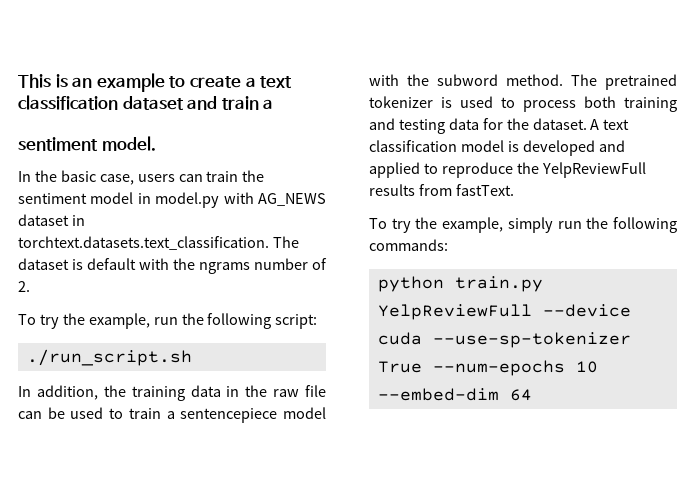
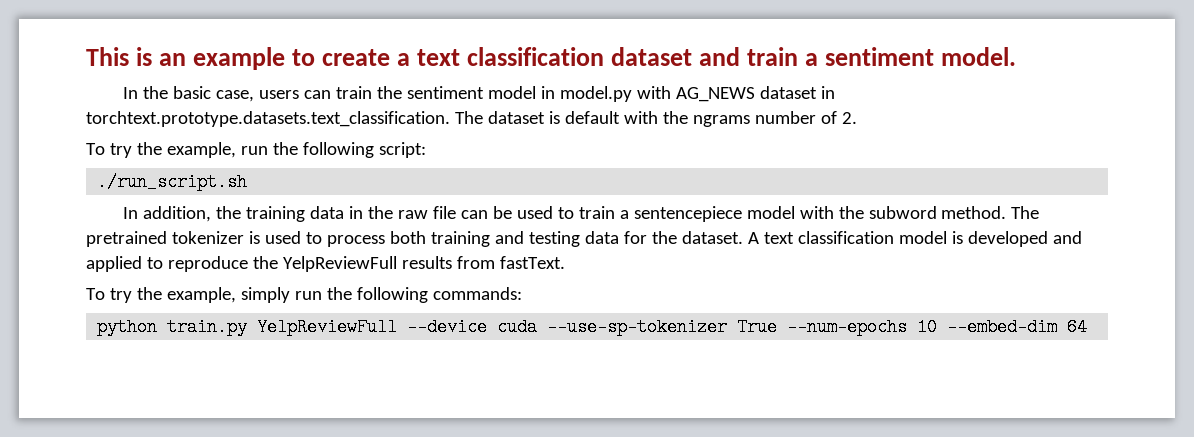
(274, 104) // -> (819, 59) none
[18,236,269,250] torchtext.datasets.text_classification. -> [86,111,450,127] torchtext.prototype.datasets.text_classification.

